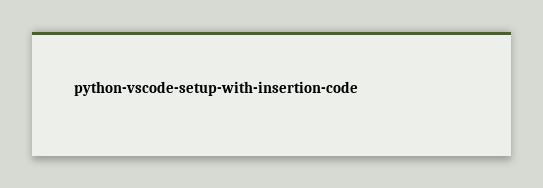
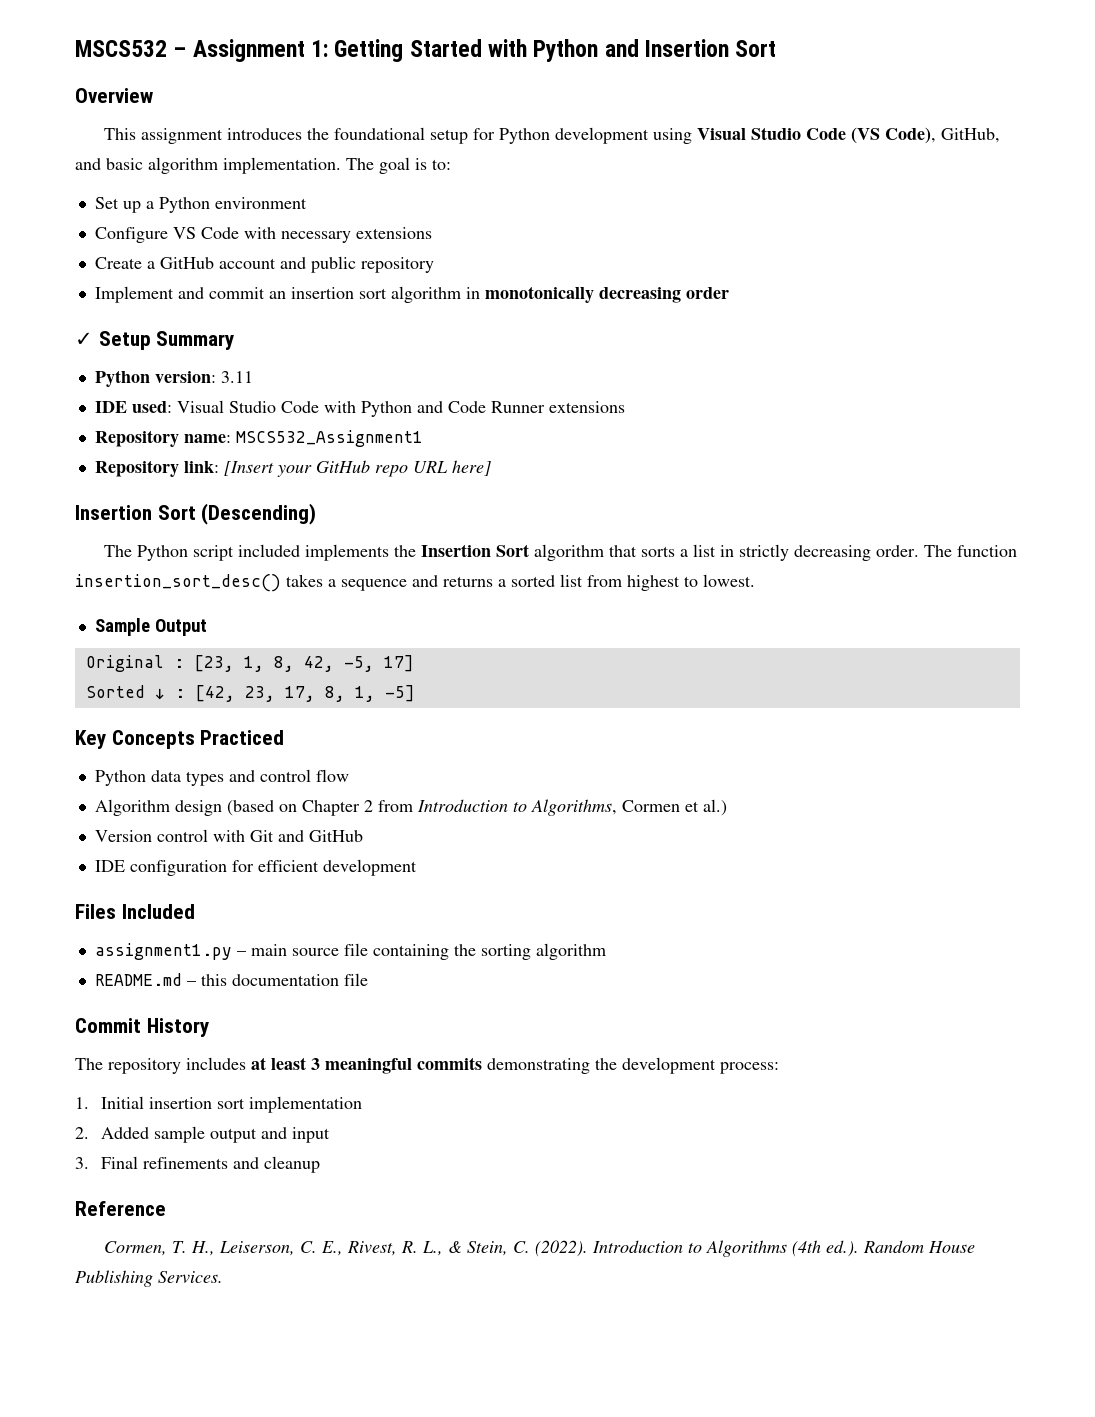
[74,81,358,96] python-vscode-setup-with-insertion-code -> [75,39,777,62] [75,88,153,103] [103,127,1000,144] [75,157,451,174] [94,197,307,213] [94,227,432,243] [94,256,434,273] [94,286,729,303] [75,331,235,350] [94,370,253,387] [94,400,625,417] [94,430,423,447] [94,460,491,477] [75,503,317,525] [103,544,1017,561] [75,574,755,592] [94,618,207,636] [85,655,414,672] [85,685,415,702] [75,730,285,749] [94,769,349,786] [94,799,727,816] [94,829,363,842] [94,859,417,876] [75,904,195,919] [94,943,606,960] [94,973,368,986] [75,1018,209,1037] [75,1057,779,1074] [75,1096,363,1113] [75,1126,331,1143] [75,1156,321,1173] [75,1201,166,1216] [103,1240,975,1257] [75,1270,223,1287] MSCS532 – Assignment 1: Getting Started with Python and Insertion Sort // Overview // This assignment introduces the foundational setup for Python development using Visual Studio Code (VS Code), GitHub, and basic algorithm implementation. The goal is to: // Set up a Python environment // Configure VS Code with necessary extensions // Create a GitHub account and public repository // Implement and commit an insertion sort algorithm in monotonically decreasing order // ✓ Setup Summary // Python version: 3.11 // IDE used: Visual Studio Code with Python and Code Runner extensions // Repository name: MSCS532_Assignment1 // Repository link: [Insert your GitHub repo URL here] // Insertion Sort (Descending) // The Python script included implements the Insertion Sort algorithm that sorts a list in strictly decreasing order. The function insertion_sort_desc() takes a sequence and returns a sorted list from highest to lowest. // Sample Output // Original : [23, 1, 8, 42, -5, 17] // Sorted ↓ : [42, 23, 17, 8, 1, -5] // Key Concepts Practiced // Python data types and control flow // Algorithm design (based on Chapter 2 from Introduction to Algorithms, Cormen et al.) // Version control with Git and GitHub // IDE configuration for efficient development // Files Included // assignment1.py – main source file containing the sorting algorithm // README.md – this documentation file // Commit History // The repository includes at least 3 meaningful commits demonstrating the development process: // 1. Initial insertion sort implementation // 2. Added sample output and input // 3. Final refinements and cleanup // Reference // Cormen, T. H., Leiserson, C. E., Rivest, R. L., & Stein, C. (2022). Introduction to Algorithms (4th ed.). Random House Publishing Services.

